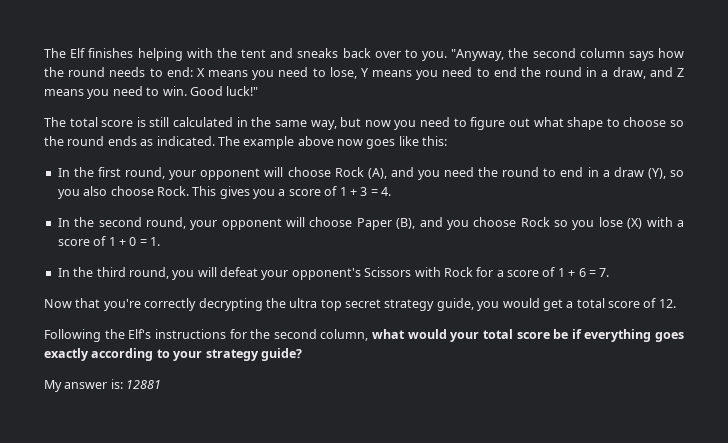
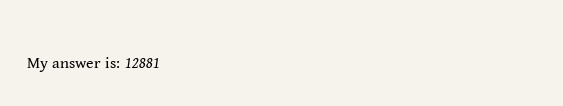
[44,48,684,61] [44,67,684,80] [44,86,259,99] [44,117,684,130] [44,136,448,149] [57,167,684,180] [57,186,391,199] [57,217,685,230] [57,236,160,246] [57,267,610,280] [44,298,676,311] [44,329,684,342] [44,348,302,361] The Elf finishes helping with the tent and sneaks back over to you. "Anyway, the second column says how the round needs to end: X means you need to lose, Y means you need to end the round in a draw, and Z means you need to win. Good luck!" // The total score is still calculated in the same way, but now you need to figure out what shape to choose so the round ends as indicated. The example above now goes like this: // In the first round, your opponent will choose Rock (A), and you need the round to end in a draw (Y), so you also choose Rock. This gives you a score of 1 + 3 = 4. // In the second round, your opponent will choose Paper (B), and you choose Rock so you lose (X) with a score of 1 + 0 = 1. // In the third round, you will defeat your opponent's Scissors with Rock for a score of 1 + 6 = 7. // Now that you're correctly decrypting the ultra top secret strategy guide, you would get a total score of 12. // Following the Elf's instructions for the second column, what would your total score be if everything goes exactly according to your strategy guide? // -> (27, 65) none

